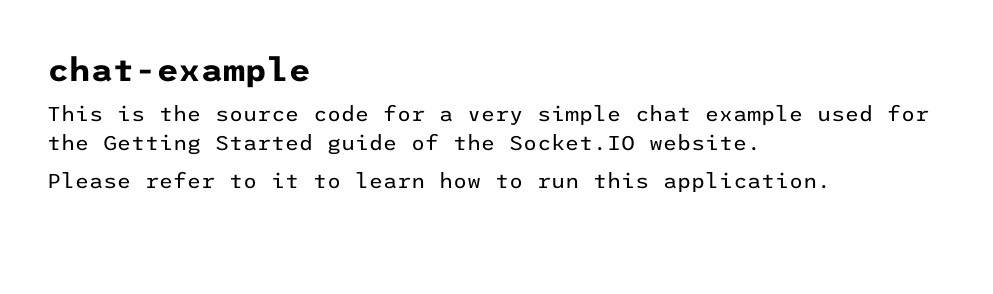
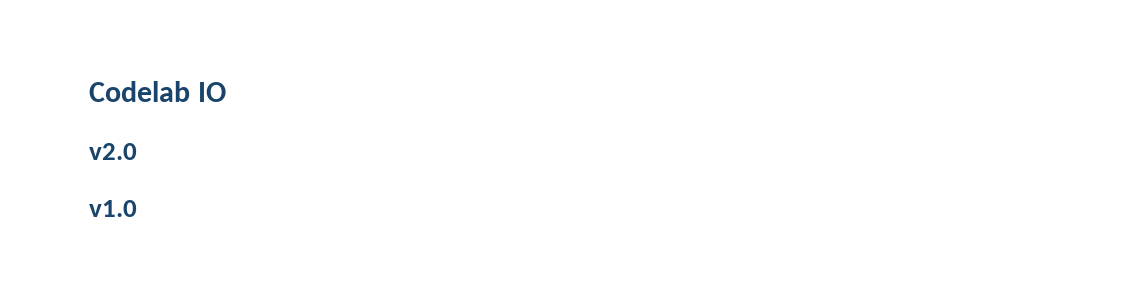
[47,56,311,88] [47,104,929,125] [47,133,761,155] [47,171,831,192] chat-example // This is the source code for a very simple chat example used for the Getting Started guide of the Socket.IO website. // Please refer to it to learn how to run this application. -> [89,81,227,102] [89,143,137,160] [89,200,137,217] Codelab IO // v2.0 // v1.0

